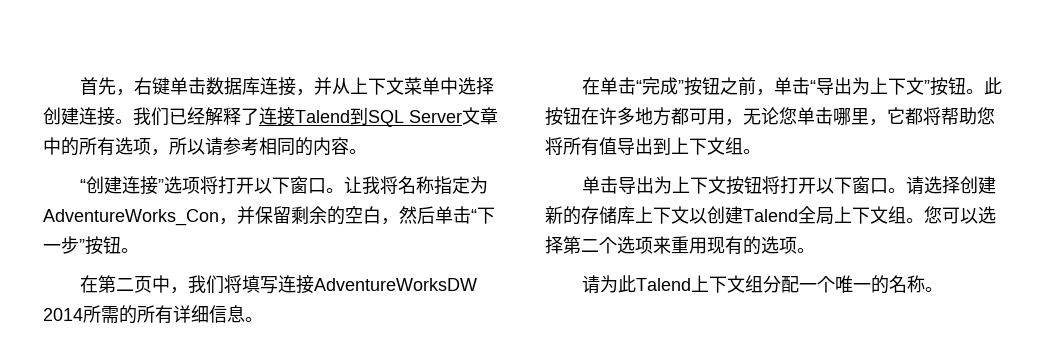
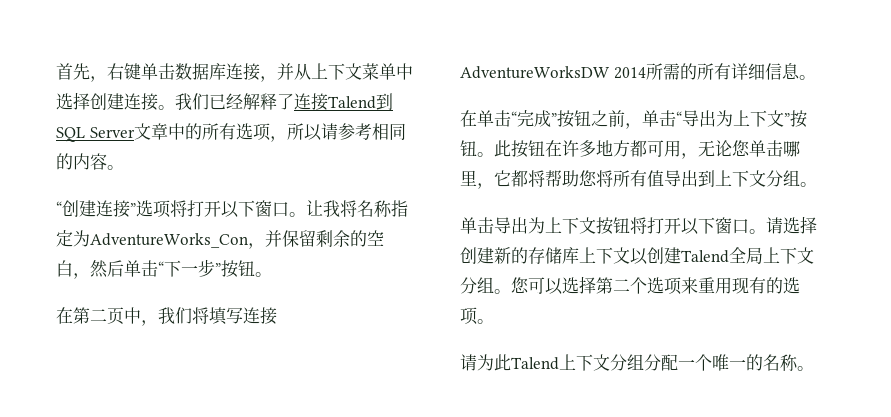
(725, 146) none -> [766,170,783,187] 分
(888, 215) none -> [460,277,477,294] 分
(745, 284) none -> [610,354,627,371] 分

